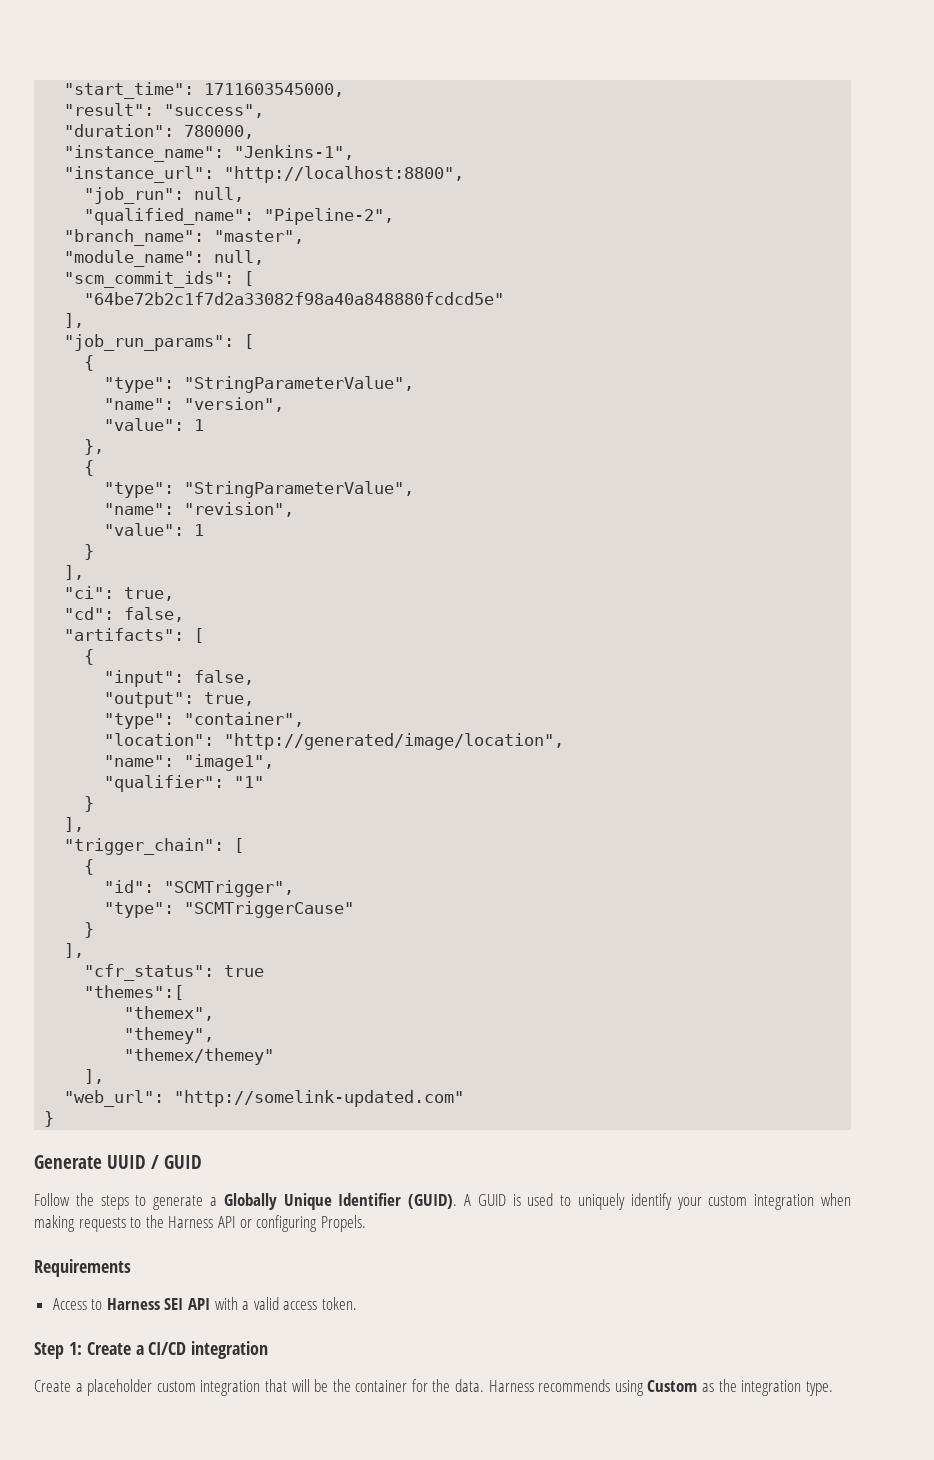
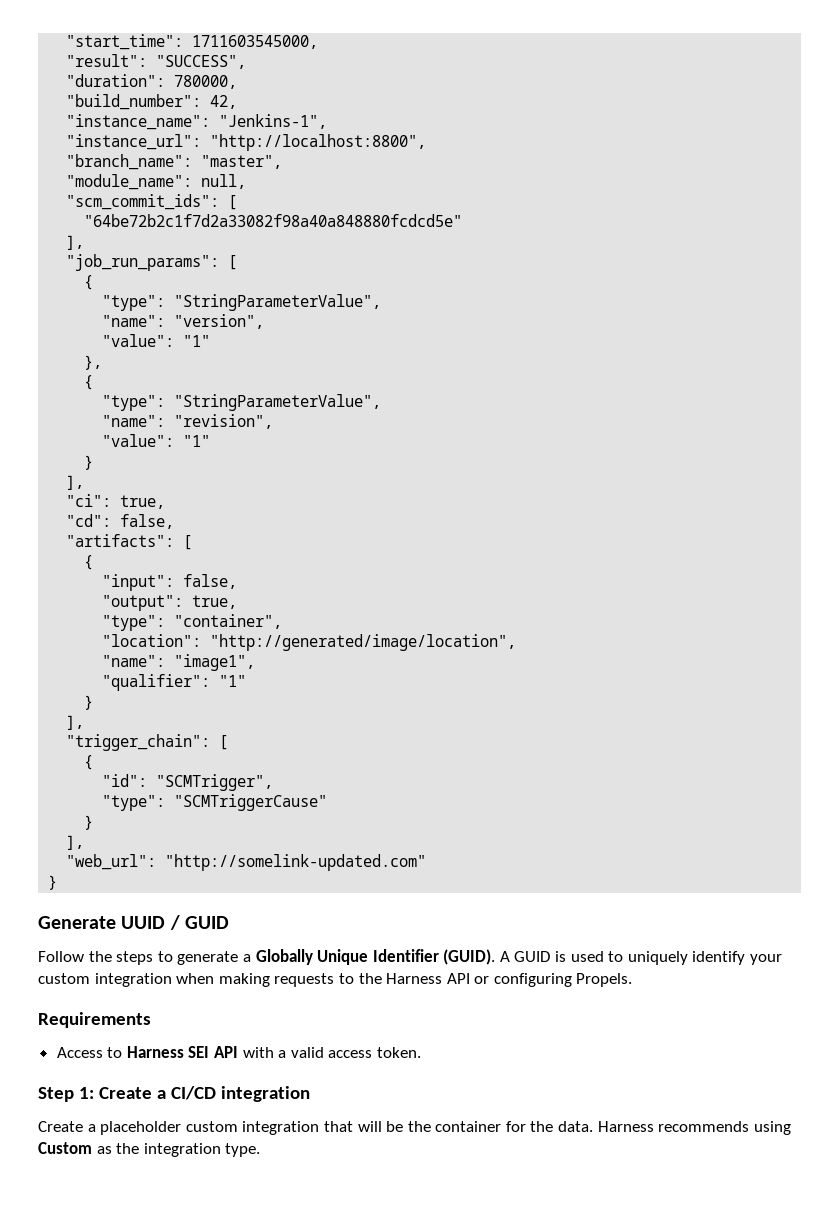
[164,104,265,118] "success", -> [156,55,247,69] "SUCCESS",
(255, 132) none -> [66,94,238,110] // "build_number": 42,
[84,187,245,204] [84,208,395,225] // "job_run": null, // "qualified_name": "Pipeline-2", -> (427, 142) none
[194,419,205,431] 1 -> [183,335,211,347] "1"
[194,524,205,536] 1 -> [183,435,211,447] "1"
[84,964,265,981] [84,985,185,1000] [124,1006,215,1021] [124,1027,215,1044] [124,1048,275,1065] [84,1069,105,1084] // "cfr_status": true // "themes":[ // "themex", // "themey", // "themex/themey" // ], -> (85, 842) none

